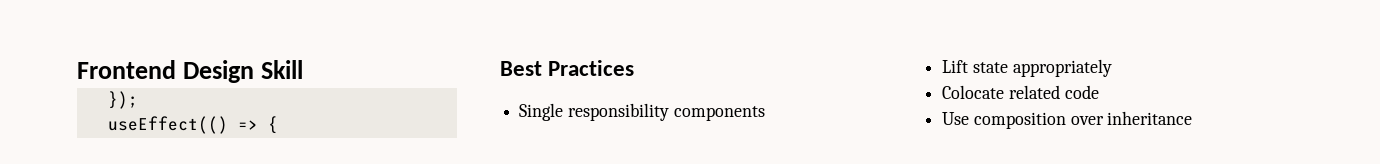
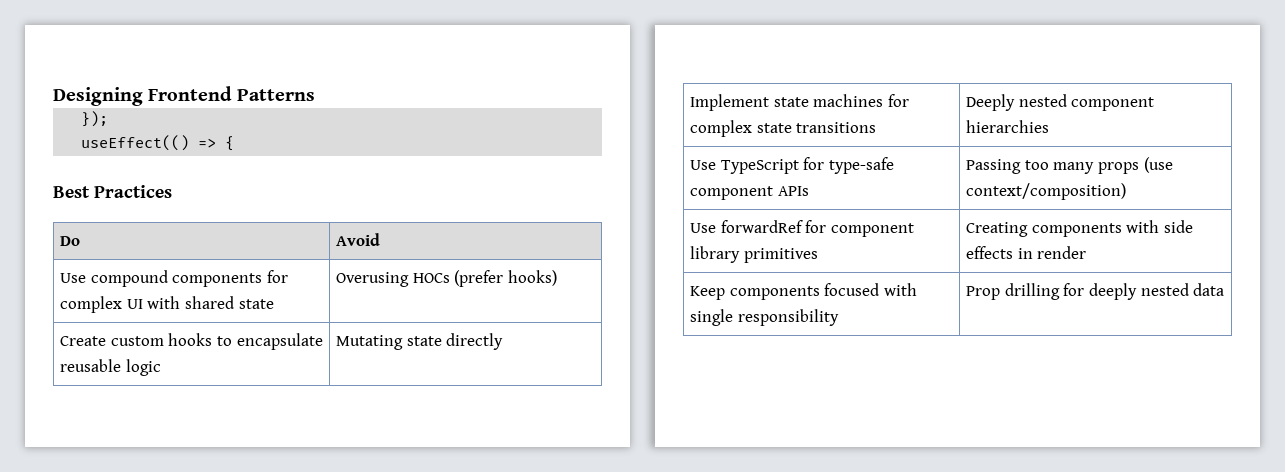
[77,60,303,83] Frontend Design Skill -> [53,86,315,106] Designing Frontend Patterns
[519,103,765,121] [942,59,1112,77] [942,85,1099,99] [942,111,1193,129] // Single responsibility components // Lift state appropriately // Colocate related code // Use composition over inheritance -> [60,236,81,246] [336,233,381,246] [60,270,289,287] [60,296,274,313] [336,270,558,287] [60,333,323,350] [60,359,161,376] [336,333,504,350] [690,94,910,111] [690,120,877,137] [966,94,1155,111] [966,120,1050,133] [690,157,895,174] [690,186,809,200] [966,157,1173,174] [966,183,1127,200] [690,220,915,237] [690,246,818,263] [966,220,1194,237] [966,246,1087,259] [690,283,918,300] [690,309,839,326] [966,283,1225,300] // Do | Avoid // Use compound components for complex UI with shared state | Overusing HOCs (prefer hooks) // Create custom hooks to encapsulate reusable logic | Mutating state directly // Implement state machines for complex state transitions | Deeply nested component hierarchies // Use TypeScript for type-safe component APIs | Passing too many props (use context/composition) // Use forwardRef for component library primitives | Creating components with side effects in render // Keep components focused with single responsibility | Prop drilling for deeply nested data

